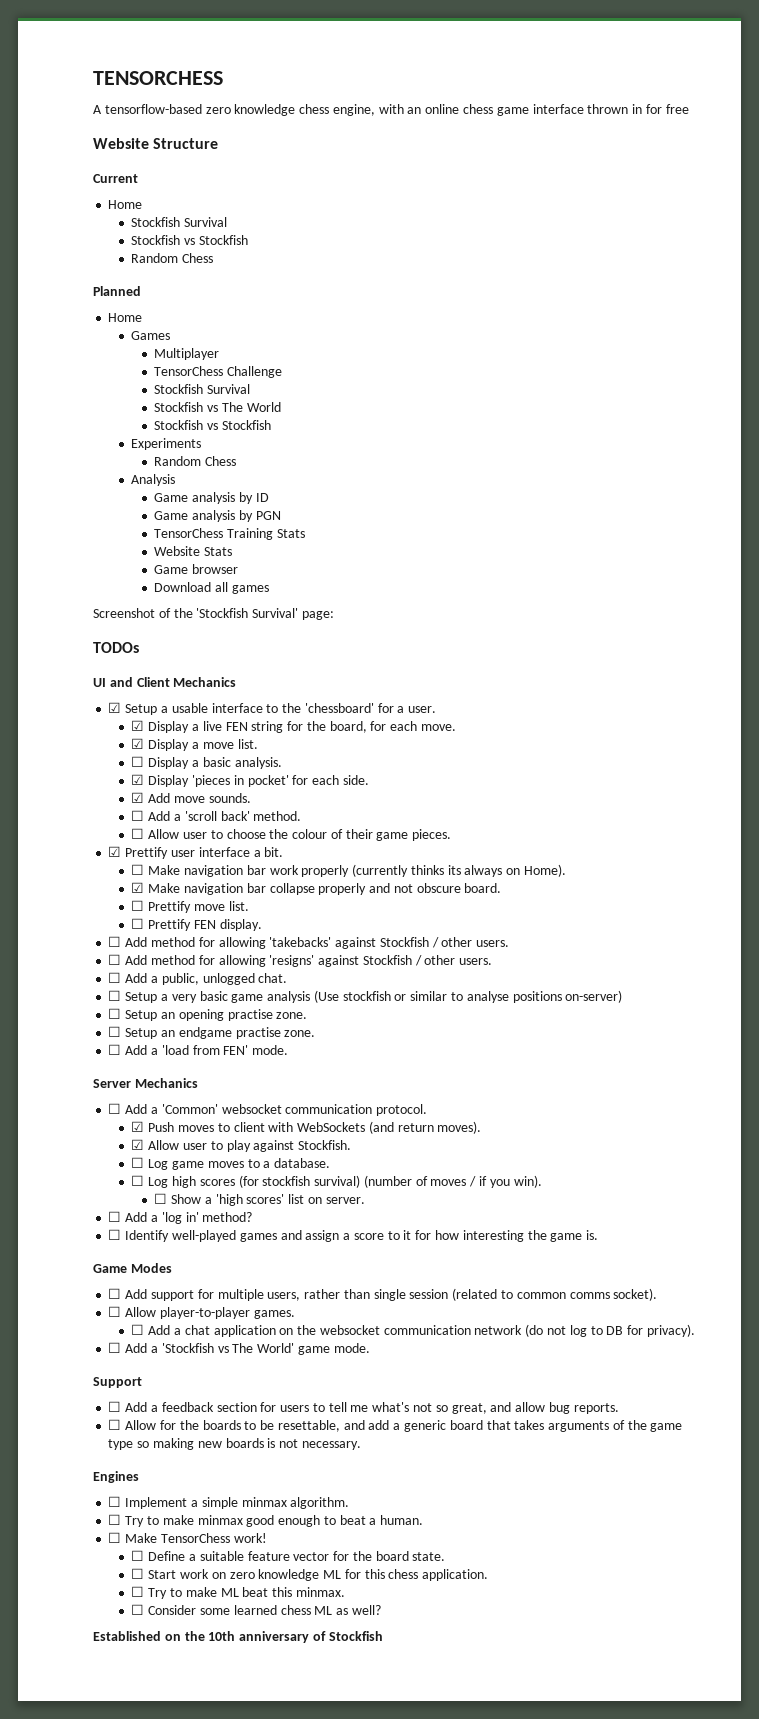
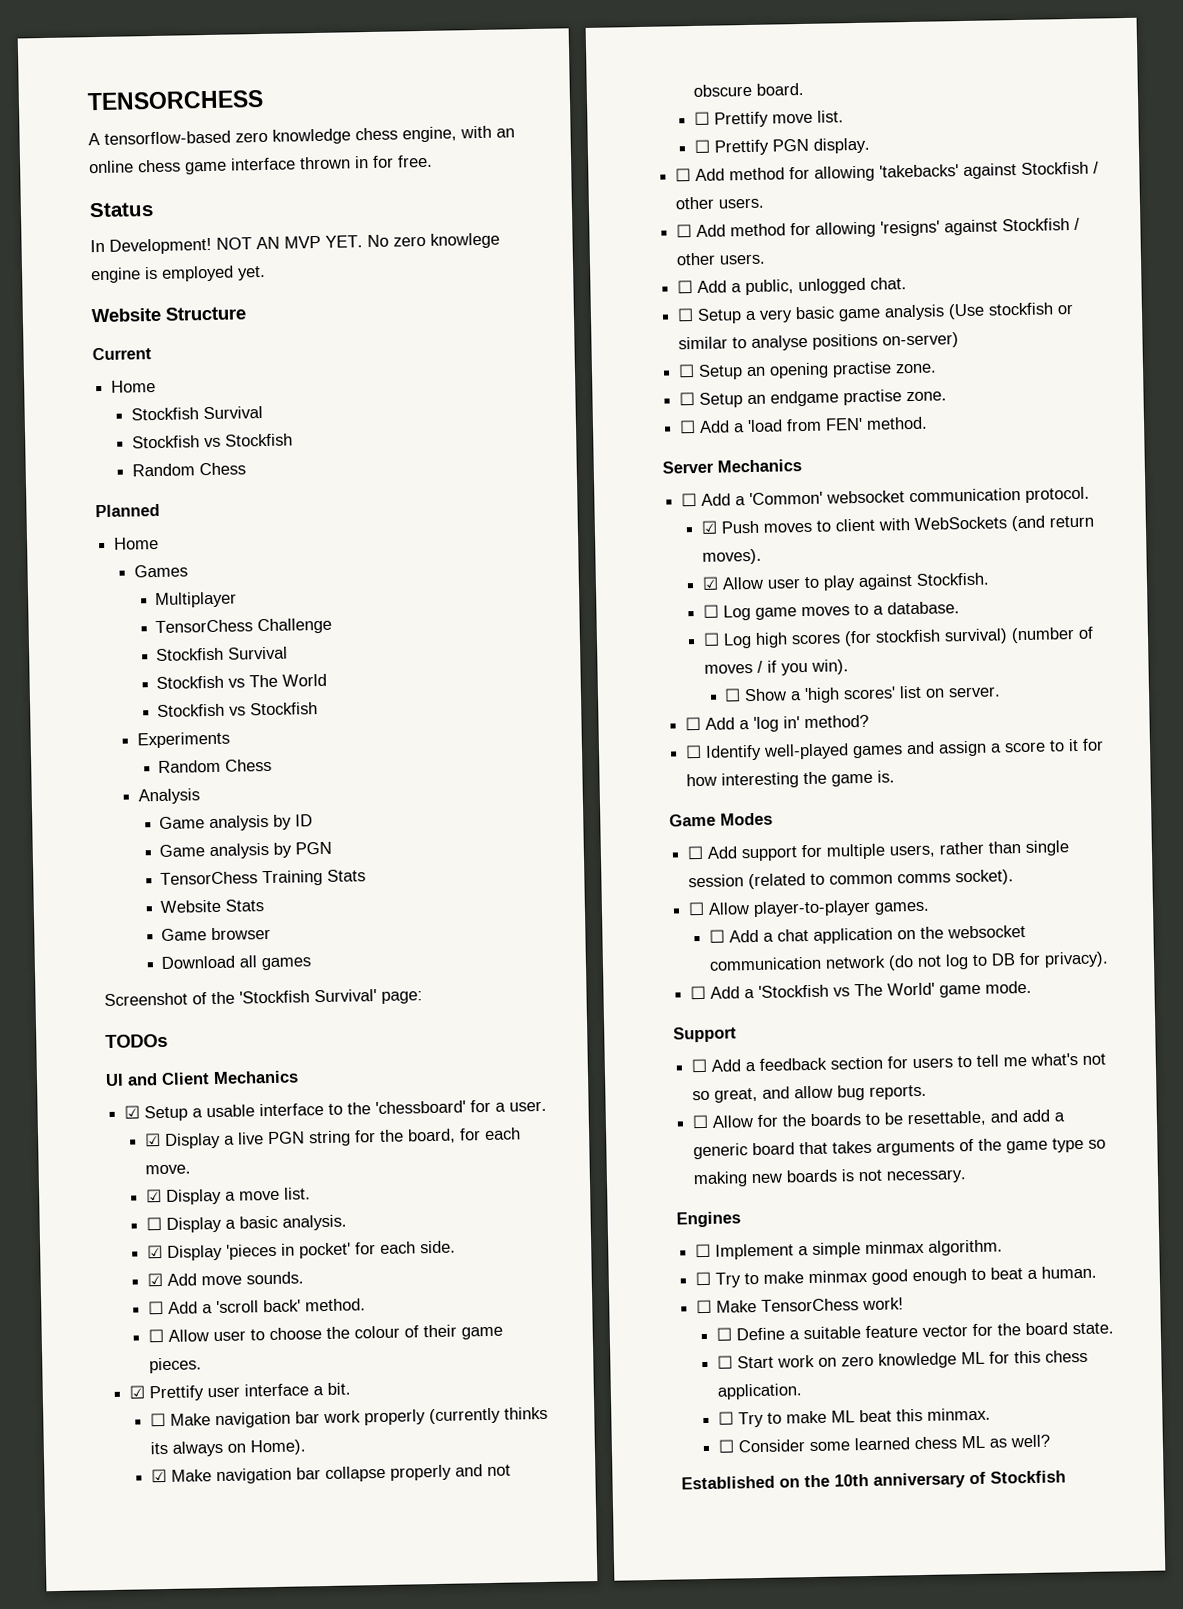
[665,104,689,114] free -> [397,154,433,168] [89,202,154,218] [90,232,500,255] [90,265,266,284] free. // Status // In Development! NOT AN MVP YET. No zero knowlege engine is employed yet.
[225,722,248,731] FEN -> [268,1131,306,1145] PGN
[193,920,216,929] FEN -> [772,138,810,152] PGN
[252,1045,289,1055] mode. -> [866,416,929,430] method.

